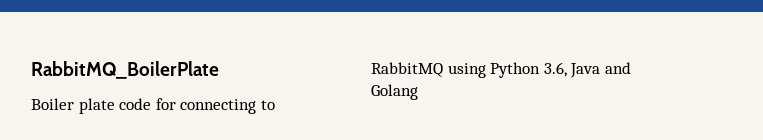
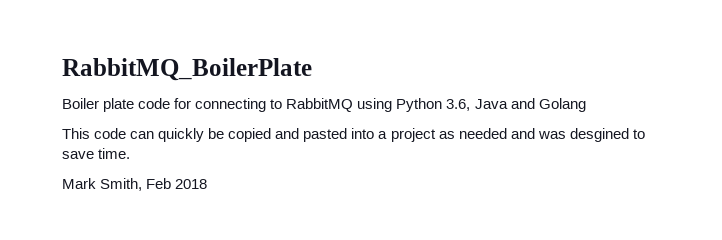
(418, 92) none -> [62,128,645,142] [62,148,131,159] [62,178,208,191] // This code can quickly be copied and pasted into a project as needed and was desgined to save time. // Mark Smith, Feb 2018

